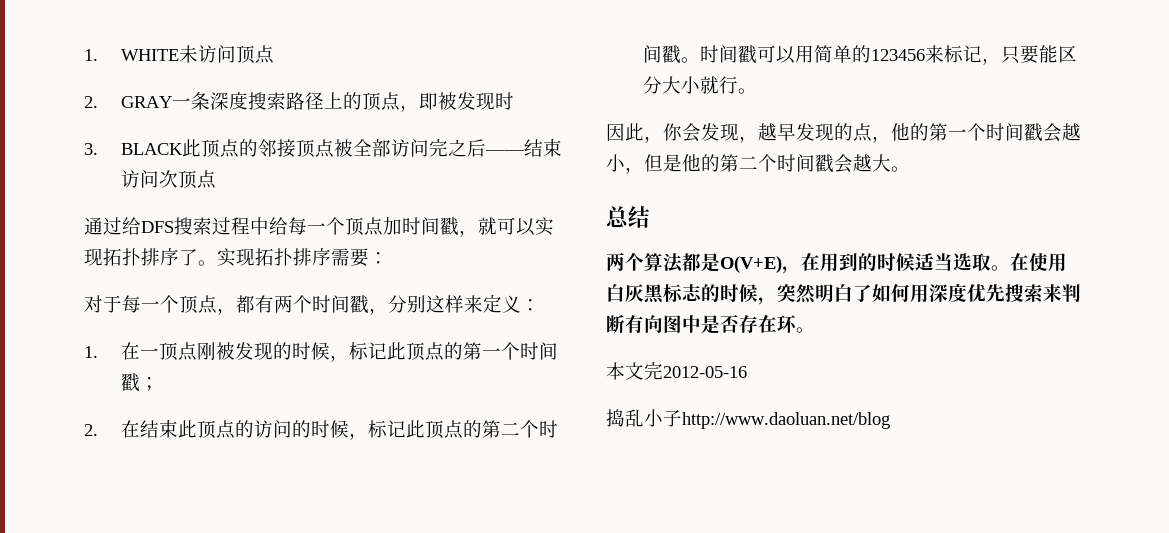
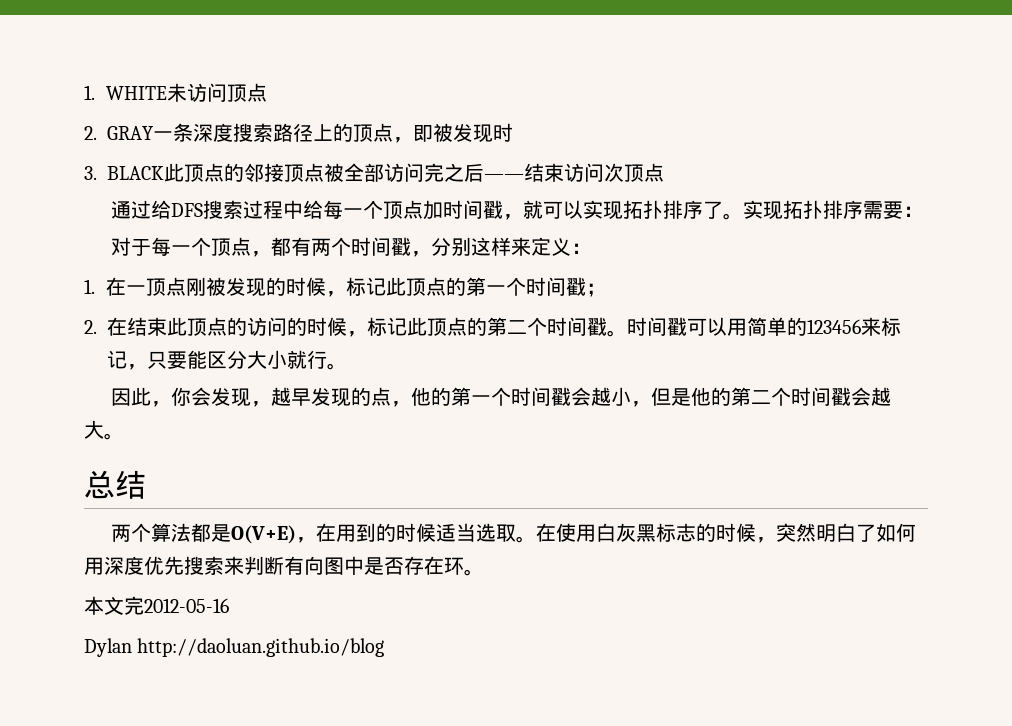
[606,409,890,429] 捣乱小子http://www.daoluan.net/blog -> [84,638,385,657] Dylan http://daoluan.github.io/blog

